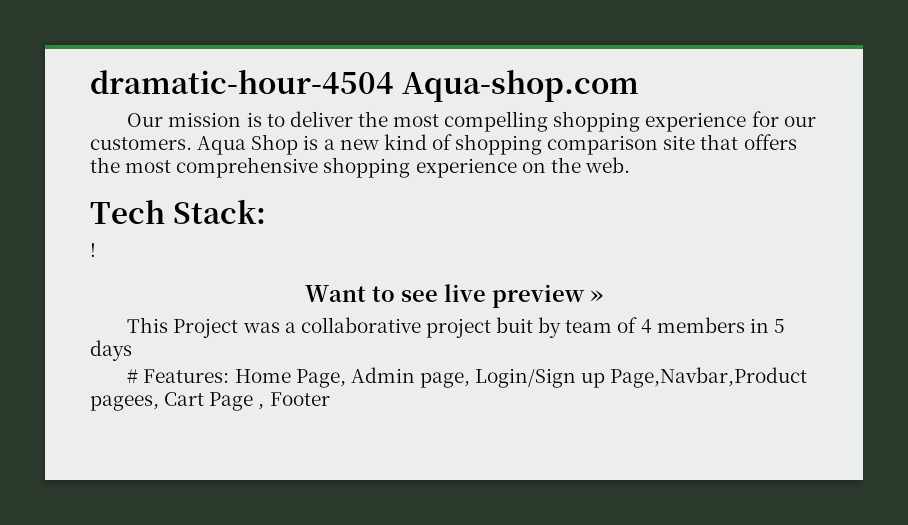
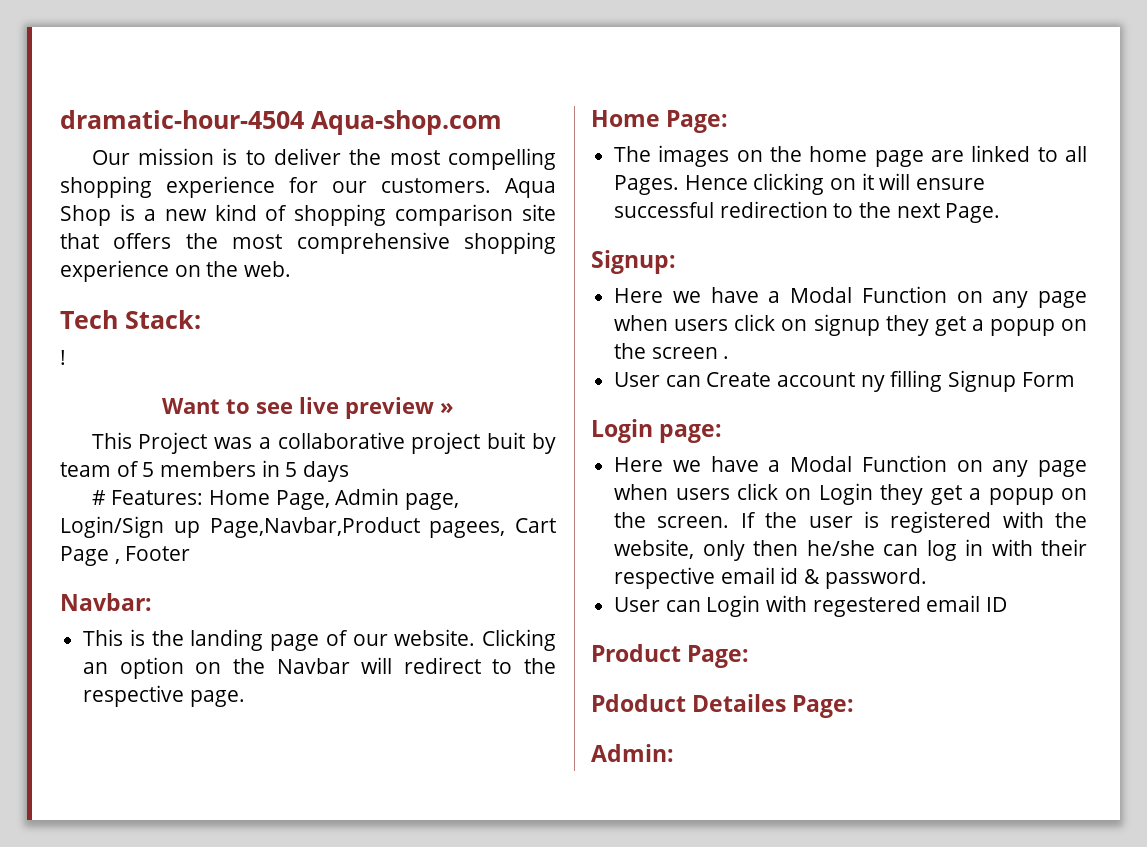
[640,319,652,334] 4 -> [142,462,155,477] 5
(330, 399) none -> [60,593,152,611] [83,629,556,651] [83,657,556,679] [83,685,245,707] [591,110,729,133] [614,145,1087,167] [614,173,986,195] [614,201,1001,223] [591,250,676,274] [614,286,1087,308] [614,314,1087,336] [614,343,730,359] [614,370,1075,392] [591,419,723,443] [614,455,1087,477] [614,483,1087,505] [614,511,1087,533] [614,539,1087,561] [614,567,927,589] [614,595,1008,617] [591,644,750,668] [591,694,855,718] [591,744,674,762] // Navbar: // This is the landing page of our website. Clicking an option on the Navbar will redirect to the respective page. // Home Page: // The images on the home page are linked to all Pages. Hence clicking on it will ensure successful redirection to the next Page. // Signup: // Here we have a Modal Function on any page when users click on signup they get a popup on the screen . // User can Create account ny filling Signup Form // Login page: // Here we have a Modal Function on any page when users click on Login they get a popup on the screen. If the user is registered with the website, only then he/she can log in with their respective email id & password. // User can Login with regestered email ID // Product Page: // Pdoduct Detailes Page: // Admin:

